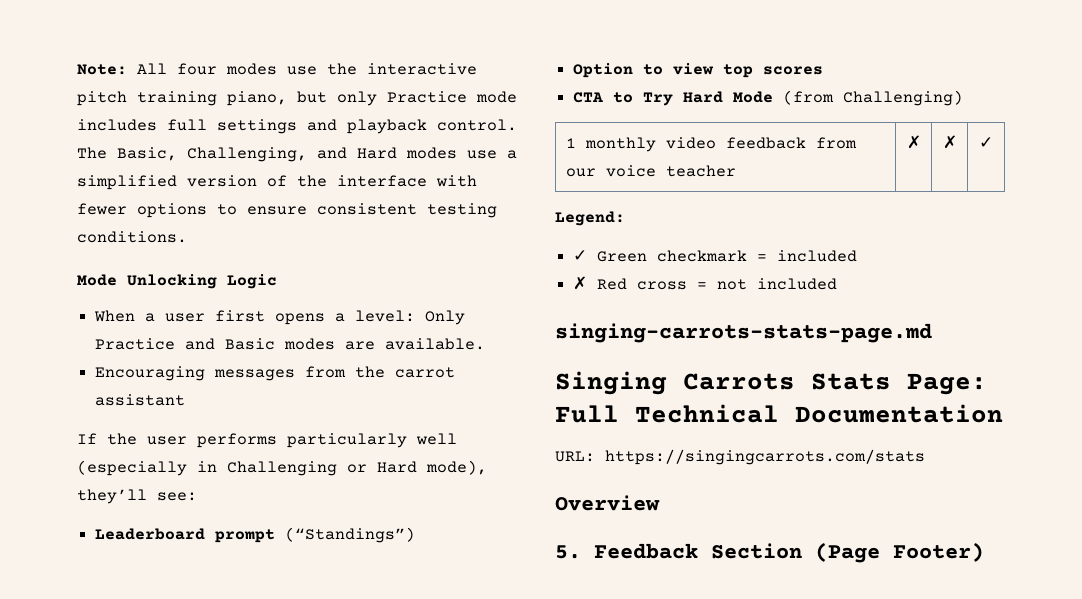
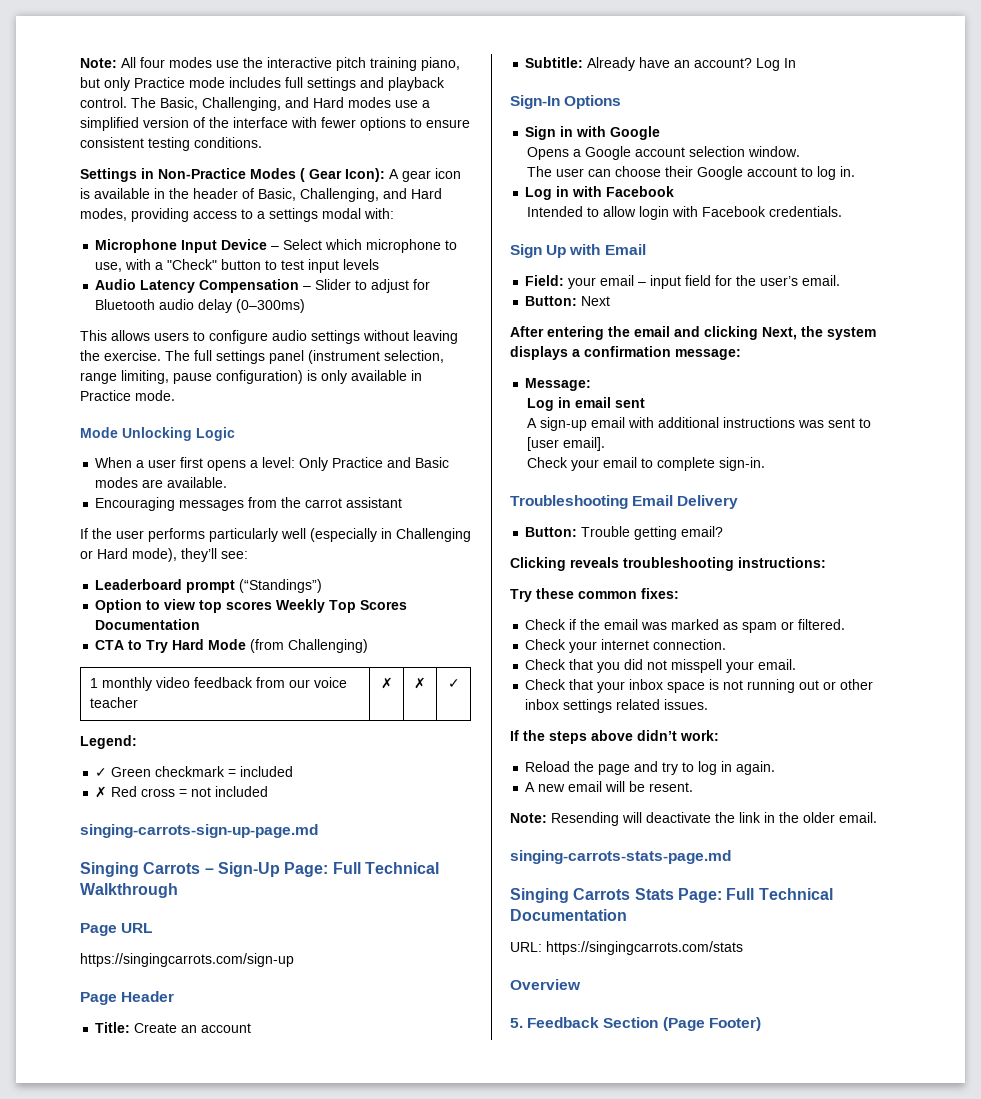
(187, 237) none -> [80,168,461,182] [80,188,442,202] [80,208,394,222] [95,239,458,253] [95,259,380,273] [95,279,431,293] [95,299,306,313] [80,330,458,344] [80,350,444,364] [80,370,422,384] [80,390,175,401] // Settings in Non-Practice Modes ( Gear Icon): A gear icon is available in the header of Basic, Challenging, and Hard modes, providing access to a settings modal with: // Microphone Input Device – Select which microphone to use, with a "Check" button to test input levels // Audio Latency Compensation – Slider to adjust for Bluetooth audio delay (0–300ms) // This allows users to configure audio settings without leaving the exercise. The full settings panel (instrument selection, range limiting, pause configuration) is only available in Practice mode.
(824, 70) none -> [276,599,408,613] [95,619,201,630] Weekly Top Scores Documentation
(838, 284) none -> [80,824,318,838] [80,862,439,877] [80,883,178,898] [80,923,153,936] [80,953,294,967] [80,991,175,1005] [95,1022,252,1033] [525,57,797,71] [510,95,622,109] [525,126,661,140] [526,146,800,160] [526,166,855,180] [525,186,675,200] [526,206,842,220] [510,244,646,258] [525,275,841,289] [525,296,611,306] [510,326,876,340] [510,346,741,360] [525,378,592,391] [526,397,645,411] [526,417,871,431] [526,437,605,451] [526,457,765,471] [510,495,739,509] [525,526,724,540] [510,557,826,571] [510,588,679,602] [525,619,846,633] [525,639,727,653] [525,659,797,673] [525,679,874,693] [525,699,709,713] [510,730,719,744] [525,761,776,775] [525,781,694,792] [510,812,877,826] // singing-carrots-sign-up-page.md // Singing Carrots – Sign-Up Page: Full Technical Walkthrough // Page URL // https://singingcarrots.com/sign-up // Page Header // Title: Create an account // Subtitle: Already have an account? Log In // Sign-In Options // Sign in with Google // Opens a Google account selection window. // The user can choose their Google account to log in. // Log in with Facebook // Intended to allow login with Facebook credentials. // Sign Up with Email // Field: your email – input field for the user’s email. // Button: Next // After entering the email and clicking Next, the system displays a confirmation message: // Message: // Log in email sent // A sign-up email with additional instructions was sent to [user email]. // Check your email to complete sign-in. // Troubleshooting Email Delivery // Button: Trouble getting email? // Clicking reveals troubleshooting instructions: // Try these common fixes: // Check if the email was marked as spam or filtered. // Check your internet connection. // Check that you did not misspell your email. // Check that your inbox space is not running out or other inbox settings related issues. // If the steps above didn’t work: // Reload the page and try to log in again. // A new email will be resent. // Note: Resending will deactivate the link in the older email.

